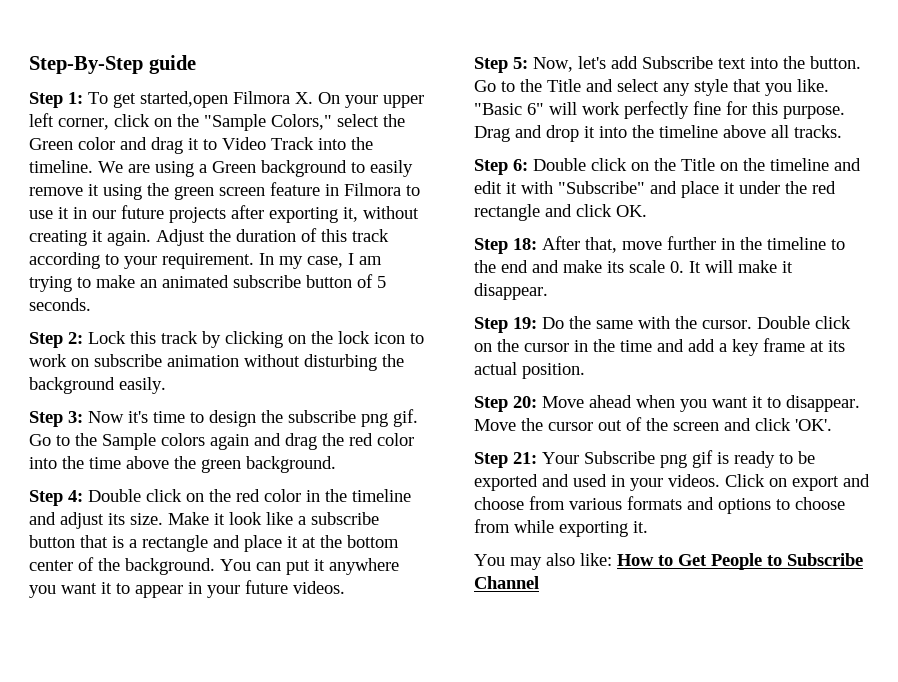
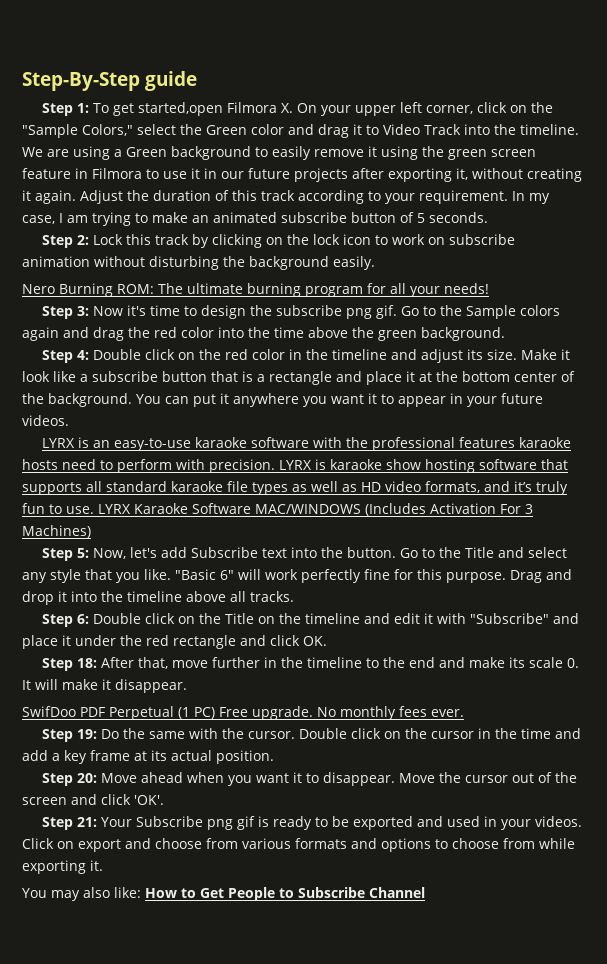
(166, 385) none -> [22,283,489,297] // Nero Burning ROM: The ultimate burning program for all your needs!
(345, 587) none -> [42,437,572,451] [22,459,568,473] [22,481,568,495] [22,503,533,516] [22,525,91,538] // LYRX is an easy-to-use karaoke software with the professional features karaoke hosts need to perform with precision. LYRX is karaoke show hosting software that supports all standard karaoke file types as well as HD video formats, and it’s truly fun to use. LYRX Karaoke Software MAC/WINDOWS (Includes Activation For 3 Machines)
(548, 291) none -> [22,706,464,720] // SwifDoo PDF Perpetual (1 PC) Free upgrade. No monthly fees ever.

